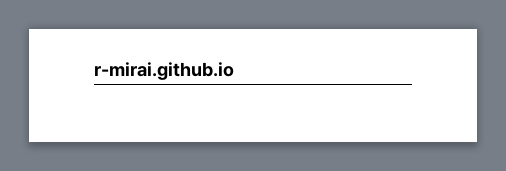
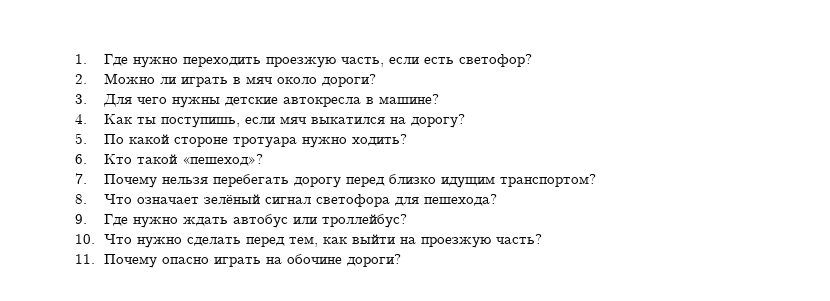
[94,62,234,80] r-mirai.github.io -> [75,54,532,68] [75,73,376,87] [75,94,439,108] [75,114,465,128] [75,133,407,148] [75,154,263,166] [75,173,596,188] [75,194,497,207] [75,214,407,228] [75,234,542,248] [75,254,401,268] 1. Где нужно переходить проезжую часть, если есть светофор? // 2. Можно ли играть в мяч около дороги? // 3. Для чего нужны детские автокресла в машине? // 4. Как ты поступишь, если мяч выкатился на дорогу? // 5. По какой стороне тротуара нужно ходить? // 6. Кто такой «пешеход»? // 7. Почему нельзя перебегать дорогу перед близко идущим транспортом? // 8. Что означает зелёный сигнал светофора для пешехода? // 9. Где нужно ждать автобус или троллейбус? // 10. Что нужно сделать перед тем, как выйти на проезжую часть? // 11. Почему опасно играть на обочине дороги?

